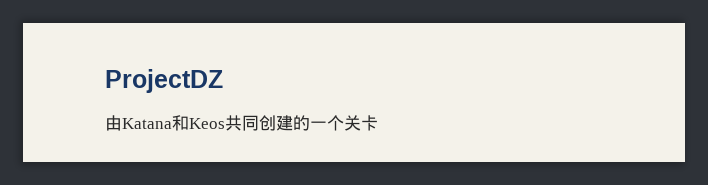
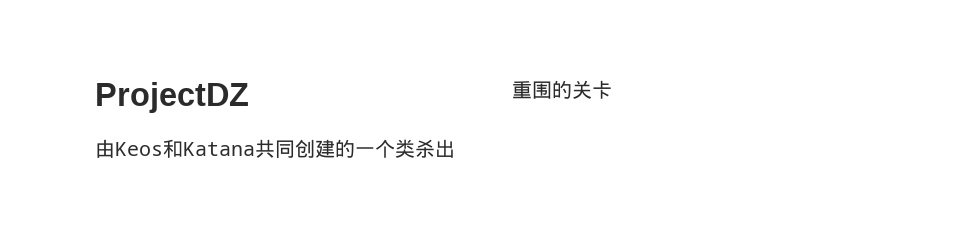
[122,115,225,131] Katana和Keos -> [115,139,255,158] Keos和Katana
(344, 123) none -> [395,139,455,158] [512,80,572,99] 类杀出重围的

